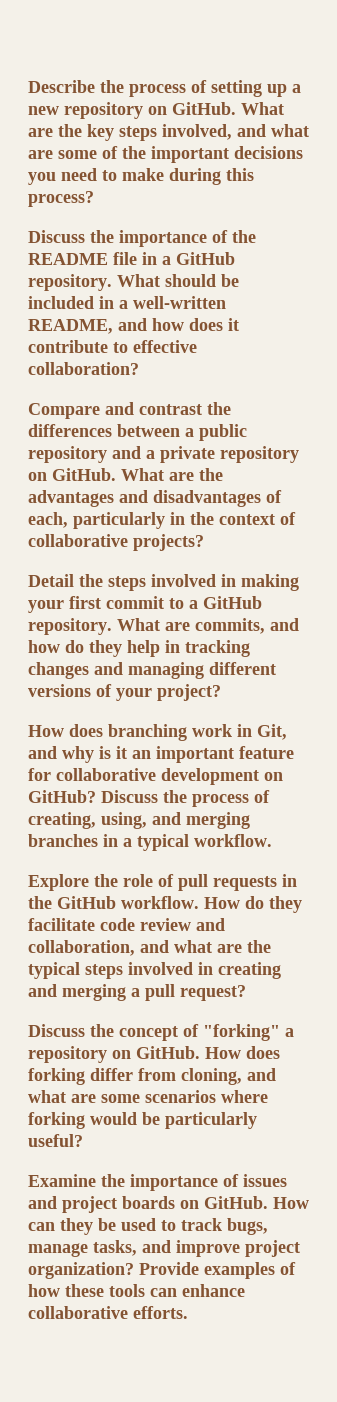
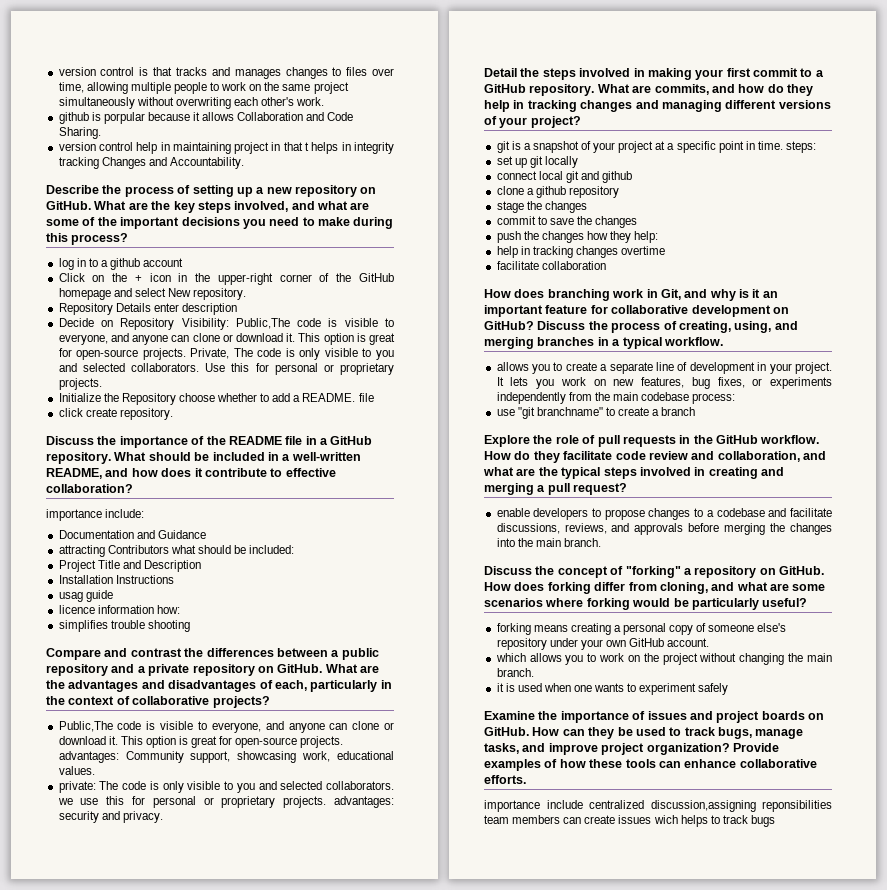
(28, 86) none -> [58,67,394,79] [58,82,349,94] [58,97,325,109] [58,112,354,124] [58,127,101,139] [58,142,394,154] [58,157,244,169] version control is that tracks and manages changes to files over time, allowing multiple people to work on the same project simultaneously without overwriting each other's work. // github is porpular because it allows Collaboration and Code Sharing. // version control help in maintaining project in that t helps in integrity tracking Changes and Accountability. //
(94, 199) none -> [58,258,184,270] [58,273,394,285] [58,288,247,300] [58,303,237,315] [58,318,394,330] [58,333,395,345] [58,348,395,360] [58,363,394,375] [58,378,102,390] [58,393,374,405] [58,408,173,420] // log in to a github account // Click on the + icon in the upper-right corner of the GitHub homepage and select New repository. // Repository Details enter description // Decide on Repository Visibility: Public,The code is visible to everyone, and anyone can clone or download it. This option is great for open-source projects. Private, The code is only visible to you and selected collaborators. Use this for personal or proprietary projects. // Initialize the Repository choose whether to add a README. file // click create repository.
(139, 368) none -> [46,509,145,521] [58,530,206,539] [58,545,295,557] [58,560,201,572] [58,575,174,584] [58,590,113,602] [58,605,180,614] [58,620,190,632] // importance include: // Documentation and Guidance // attracting Contributors what should be included: // Project Title and Description // Installation Instructions // usag guide // licence information how: // simplifies trouble shooting
(204, 542) none -> [58,721,394,733] [58,736,344,748] [58,751,394,763] [58,766,95,775] [58,781,395,793] [57,796,394,808] [58,811,163,823] // Public,The code is visible to everyone, and anyone can clone or download it. This option is great for open-source projects. advantages: Community support, showcasing work, educational values. // private: The code is only visible to you and selected collaborators. we use this for personal or proprietary projects. advantages: security and privacy.
(221, 692) none -> [496,141,817,153] [496,156,578,168] [496,171,633,183] [496,186,619,198] [496,201,587,213] [496,216,638,228] [496,231,659,243] [496,246,666,258] [496,261,606,270] // git is a snapshot of your project at a specific point in time. steps: // set up git locally // connect local git and github // clone a github repository // stage the changes // commit to save the changes // push the changes how they help: // help in tracking changes overtime // facilitate collaboration
(272, 840) none -> [496,362,832,374] [496,377,833,389] [496,392,736,404] [496,407,696,419] // allows you to create a separate line of development in your project. It lets you work on new features, bug fixes, or experiments independently from the main codebase process: // use "git branchname" to create a branch
(246, 993) none -> [496,508,832,520] [496,523,832,535] [496,538,601,547] // enable developers to propose changes to a codebase and facilitate discussions, reviews, and approvals before merging the changes into the main branch.
(83, 1140) none -> [496,623,787,635] [496,638,710,650] [495,653,832,665] [496,668,534,677] [496,683,729,695] // forking means creating a personal copy of someone else's repository under your own GitHub account. // which allows you to work on the project without changing the main branch. // it is used when one wants to experiment safely
(188, 1312) none -> [484,800,832,812] [484,815,775,827] // importance include centralized discussion,assigning reponsibilities team members can create issues wich helps to track bugs

